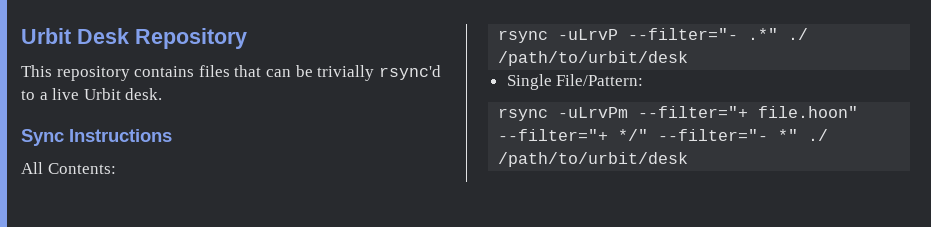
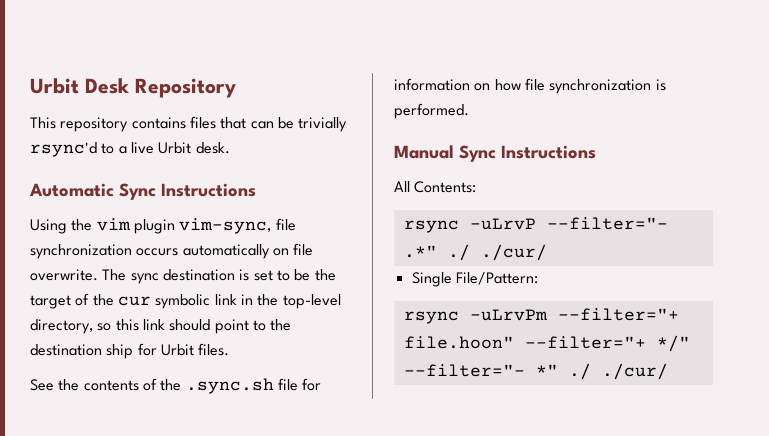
(163, 94) none -> [29,183,256,200] [30,218,296,234] [30,243,314,259] [30,269,336,284] [30,293,341,309] [30,319,292,334] [30,343,230,359] [30,378,322,394] [394,78,666,94] [394,103,469,119] [394,145,454,159] Automatic Sync Instructions // Using the vim plugin vim-sync, file synchronization occurs automatically on file overwrite. The sync destination is set to be the target of the cur symbolic link in the top-level directory, so this link should point to the destination ship for Urbit files. // See the contents of the .sync.sh file for information on how file synchronization is performed. // Manual
[498,51,689,66] /path/to/urbit/desk -> [480,244,547,261] ./cur/
[498,152,689,167] /path/to/urbit/desk -> [601,363,668,380] ./cur/

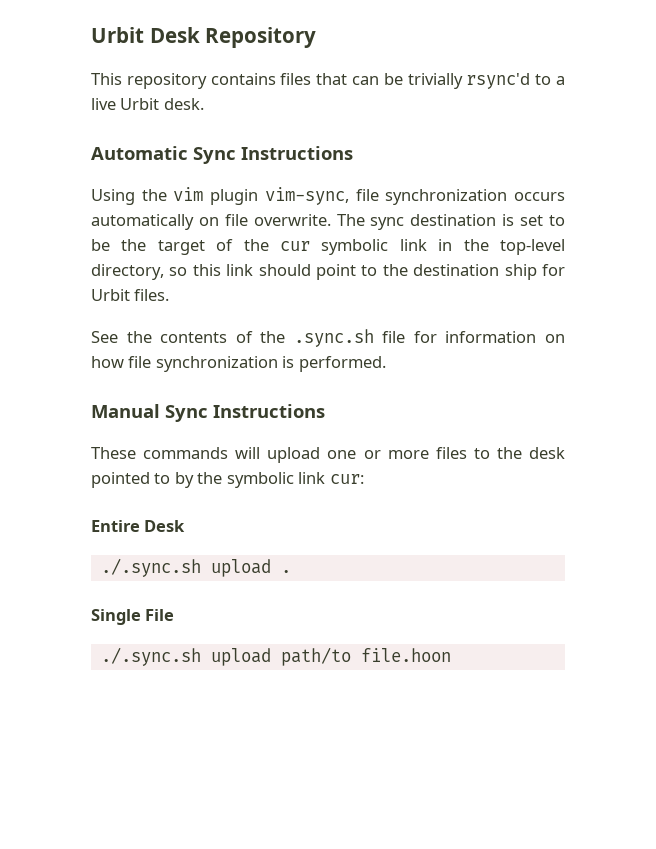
[394,181,477,193] [403,217,668,233] [403,244,547,261] [411,272,538,287] [403,308,679,324] [403,335,690,352] [403,363,668,380] All Contents: // rsync -uLrvP --filter="- .*" ./ ./cur/ // Single File/Pattern: // rsync -uLrvPm --filter="+ file.hoon" --filter="+ */" --filter="- *" ./ ./cur/ -> [91,447,566,463] [91,472,364,488] [91,520,186,532] [100,558,291,577] [91,609,175,625] [100,647,451,666] These commands will upload one or more files to the desk pointed to by the symbolic link cur: // Entire Desk // ./.sync.sh upload . // Single File // ./.sync.sh upload path/to file.hoon

